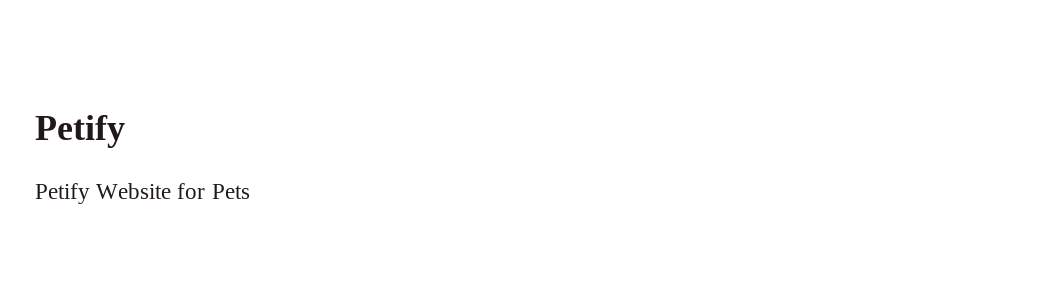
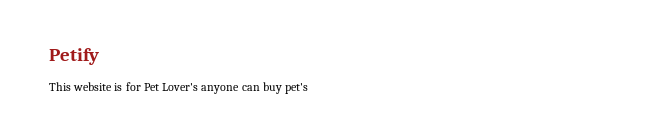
[35,183,250,204] Petify Website for Pets -> [49,82,309,94] This website is for Pet Lover's anyone can buy pet's

